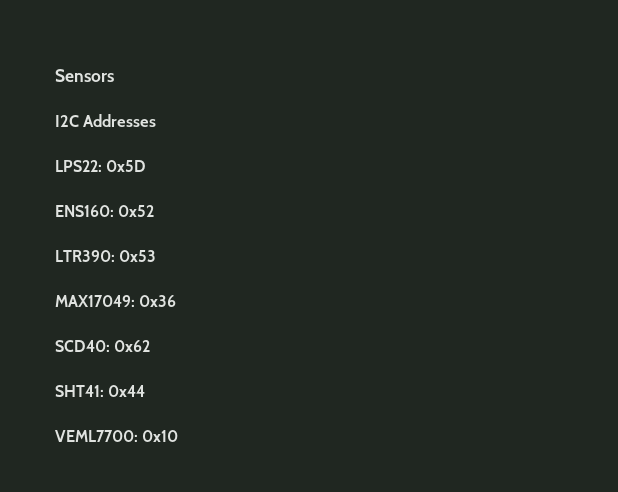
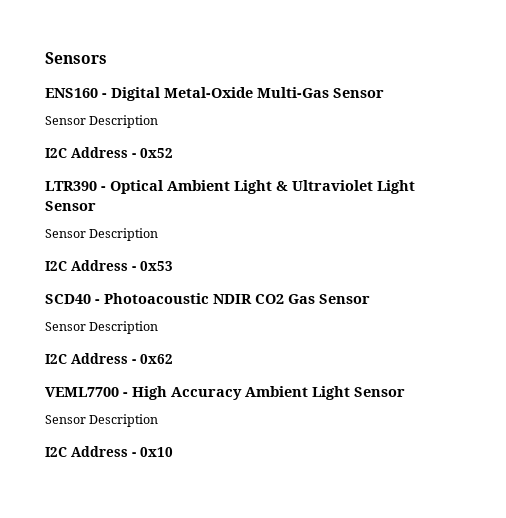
[55,114,157,127] [55,160,147,172] [55,205,155,217] [55,250,157,262] [55,295,177,307] [55,340,151,352] [55,385,146,397] [55,430,138,442] I2C Addresses // LPS22: 0x5D // ENS160: 0x52 // LTR390: 0x53 // MAX17049: 0x36 // SCD40: 0x62 // SHT41: 0x44 // VEML7700: -> [45,87,384,101] [45,115,159,128] [45,147,173,158] [45,180,415,194] [45,201,96,211] [45,228,159,241] [45,260,173,271] [45,293,370,304] [45,321,159,334] [45,353,173,364] [45,386,405,400] [45,414,159,427] [45,446,136,457] ENS160 - Digital Metal-Oxide Multi-Gas Sensor // Sensor Description // I2C Address - 0x52 // LTR390 - Optical Ambient Light & Ultraviolet Light Sensor // Sensor Description // I2C Address - 0x53 // SCD40 - Photoacoustic NDIR CO2 Gas Sensor // Sensor Description // I2C Address - 0x62 // VEML7700 - High Accuracy Ambient Light Sensor // Sensor Description // I2C Address -

